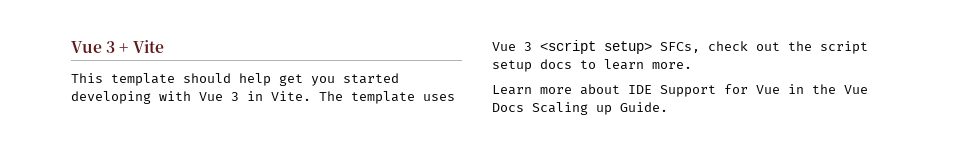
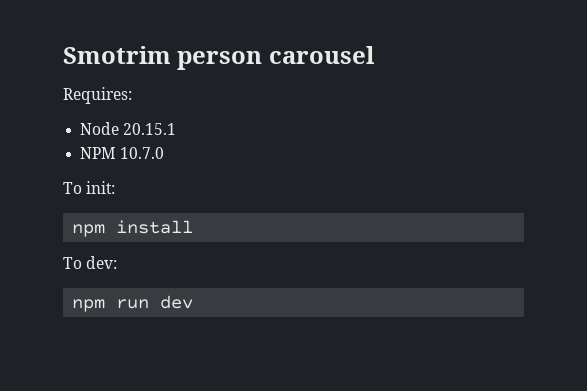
[71,40,164,53] [71,73,399,86] [71,91,455,104] [492,40,868,54] [492,59,692,72] [492,84,868,97] [492,102,668,115] Vue 3 + Vite // This template should help get you started developing with Vue 3 in Vite. The template uses Vue 3 <script setup> SFCs, check out the script setup docs to learn more. // Learn more about IDE Support for Vue in the Vue Docs Scaling up Guide. -> [63,46,375,70] [63,87,132,104] [80,122,177,135] [80,147,165,159] [63,181,116,194] [72,220,194,237] [63,256,118,269] [72,295,194,312] Smotrim person carousel // Requires: // Node 20.15.1 // NPM 10.7.0 // To init: // npm install // To dev: // npm run dev

